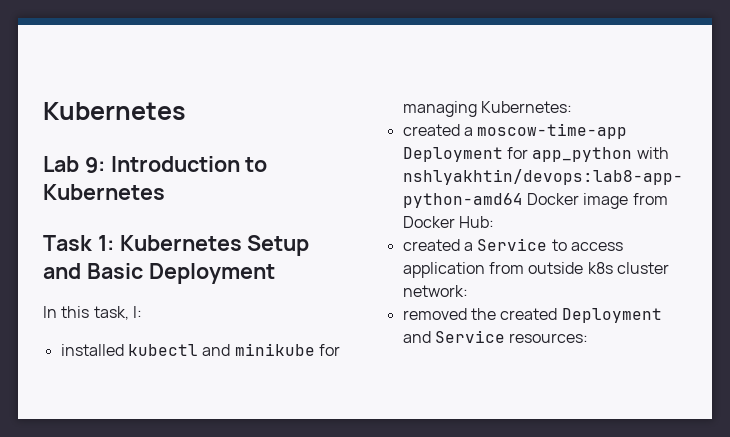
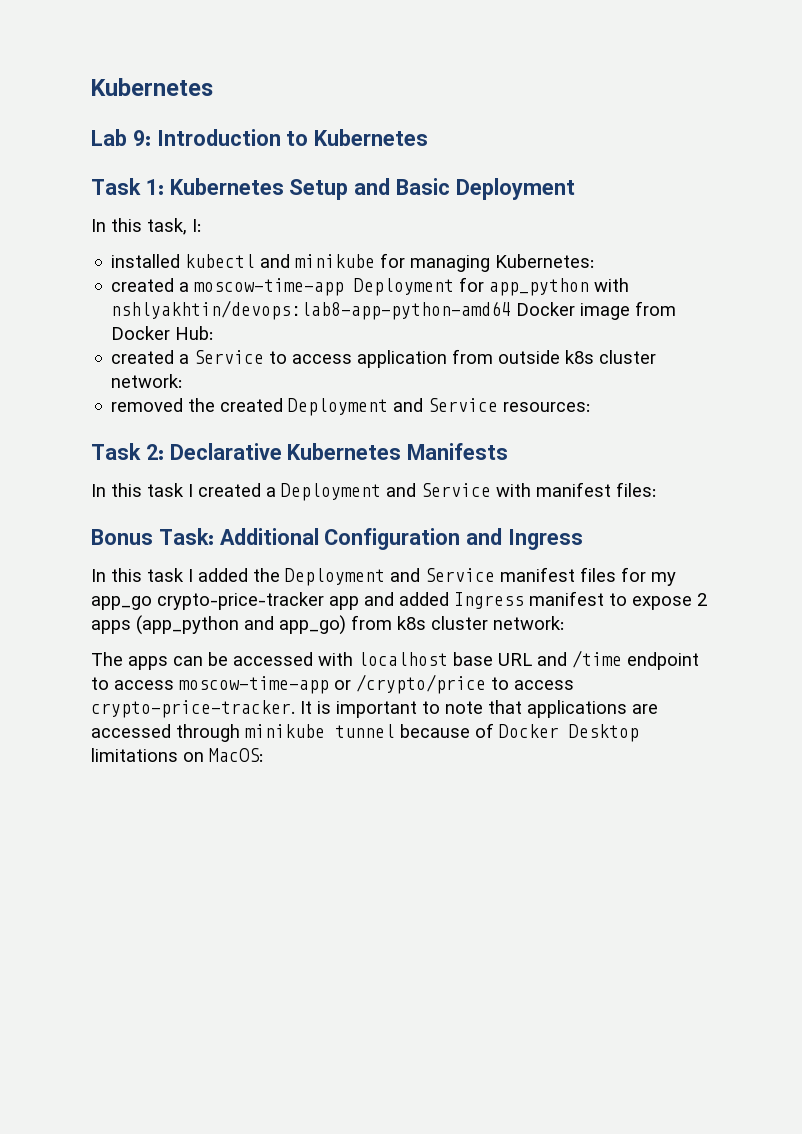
(589, 338) none -> [91,443,509,460] [91,482,656,501] [91,528,584,550] [91,567,676,586] [91,591,707,610] [91,615,564,635] [91,650,699,670] [91,674,574,694] [91,700,658,718] [91,723,639,742] [91,748,263,762] // Task 2: Declarative Kubernetes Manifests // In this task I created a Deployment and Service with manifest files: // Bonus Task: Additional Configuration and Ingress // In this task I added the Deployment and Service manifest files for my app_go crypto-price-tracker app and added Ingress manifest to expose 2 apps (app_python and app_go) from k8s cluster network: // The apps can be accessed with localhost base URL and /time endpoint to access moscow-time-app or /crypto/price to access crypto-price-tracker. It is important to note that applications are accessed through minikube tunnel because of Docker Desktop limitations on MacOS:

